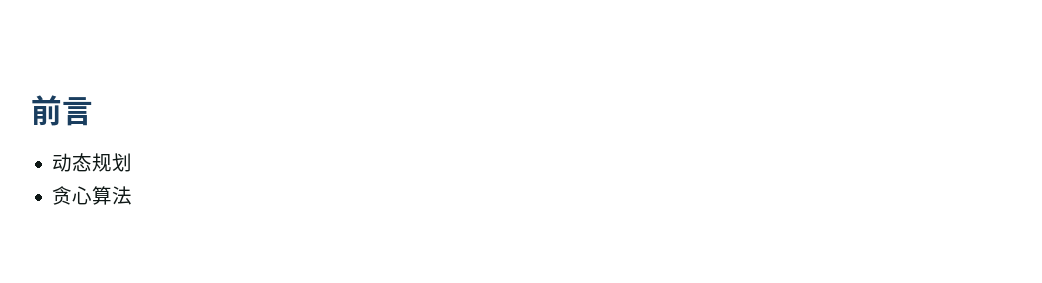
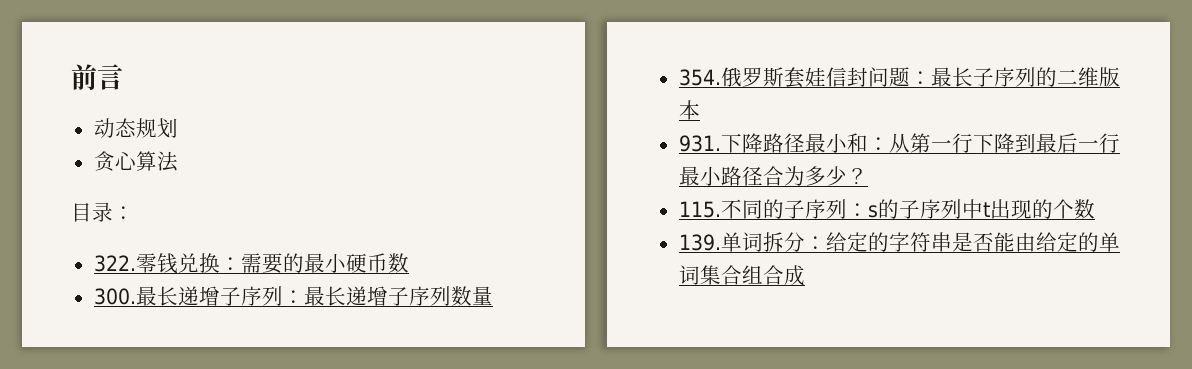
(133, 195) none -> [71,202,134,222] [93,253,409,274] [93,286,493,306] [678,67,1120,88] [678,100,700,120] [678,133,1120,153] [678,166,868,186] [678,199,1095,219] [678,232,1120,252] [678,265,805,286] // 目录： // 322.零钱兑换：需要的最小硬币数 // 300.最长递增子序列：最长递增子序列数量 // 354.俄罗斯套娃信封问题：最长子序列的二维版本 // 931.下降路径最小和：从第一行下降到最后一行最小路径合为多少？ // 115.不同的子序列：s的子序列中t出现的个数 // 139.单词拆分：给定的字符串是否能由给定的单词集合组合成

